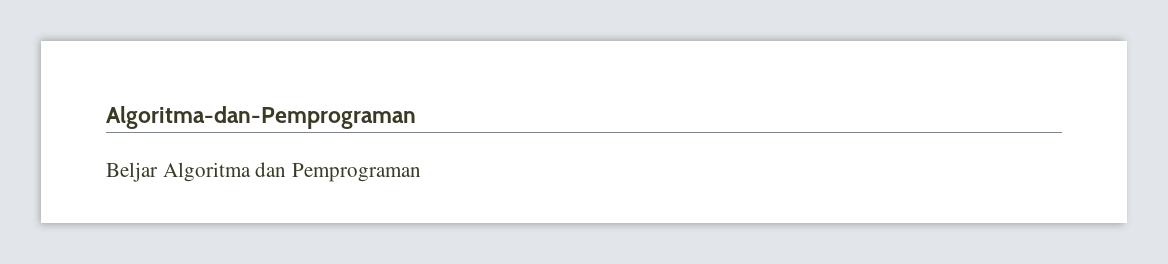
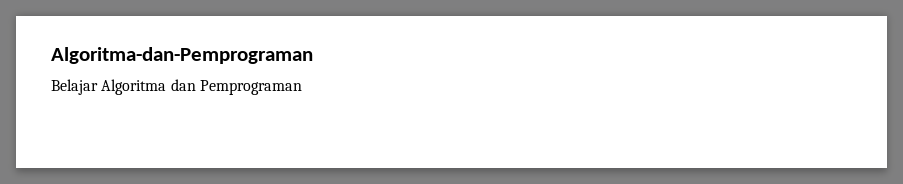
[106,162,158,182] Beljar -> [51,79,98,95] Belajar

